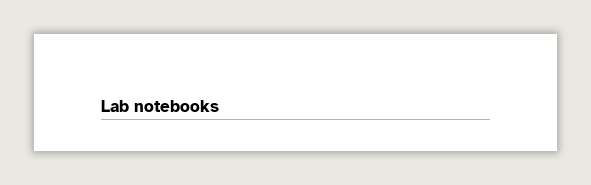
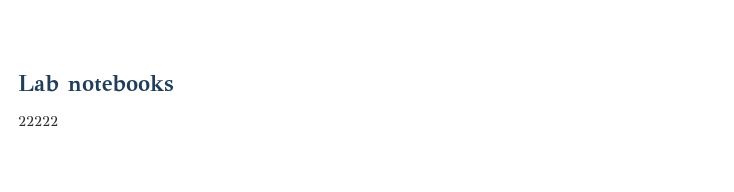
(219, 106) none -> [18,116,58,126] // 22222

